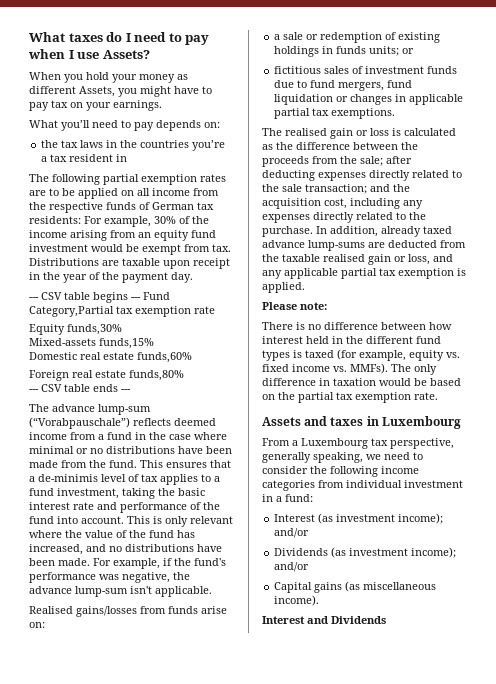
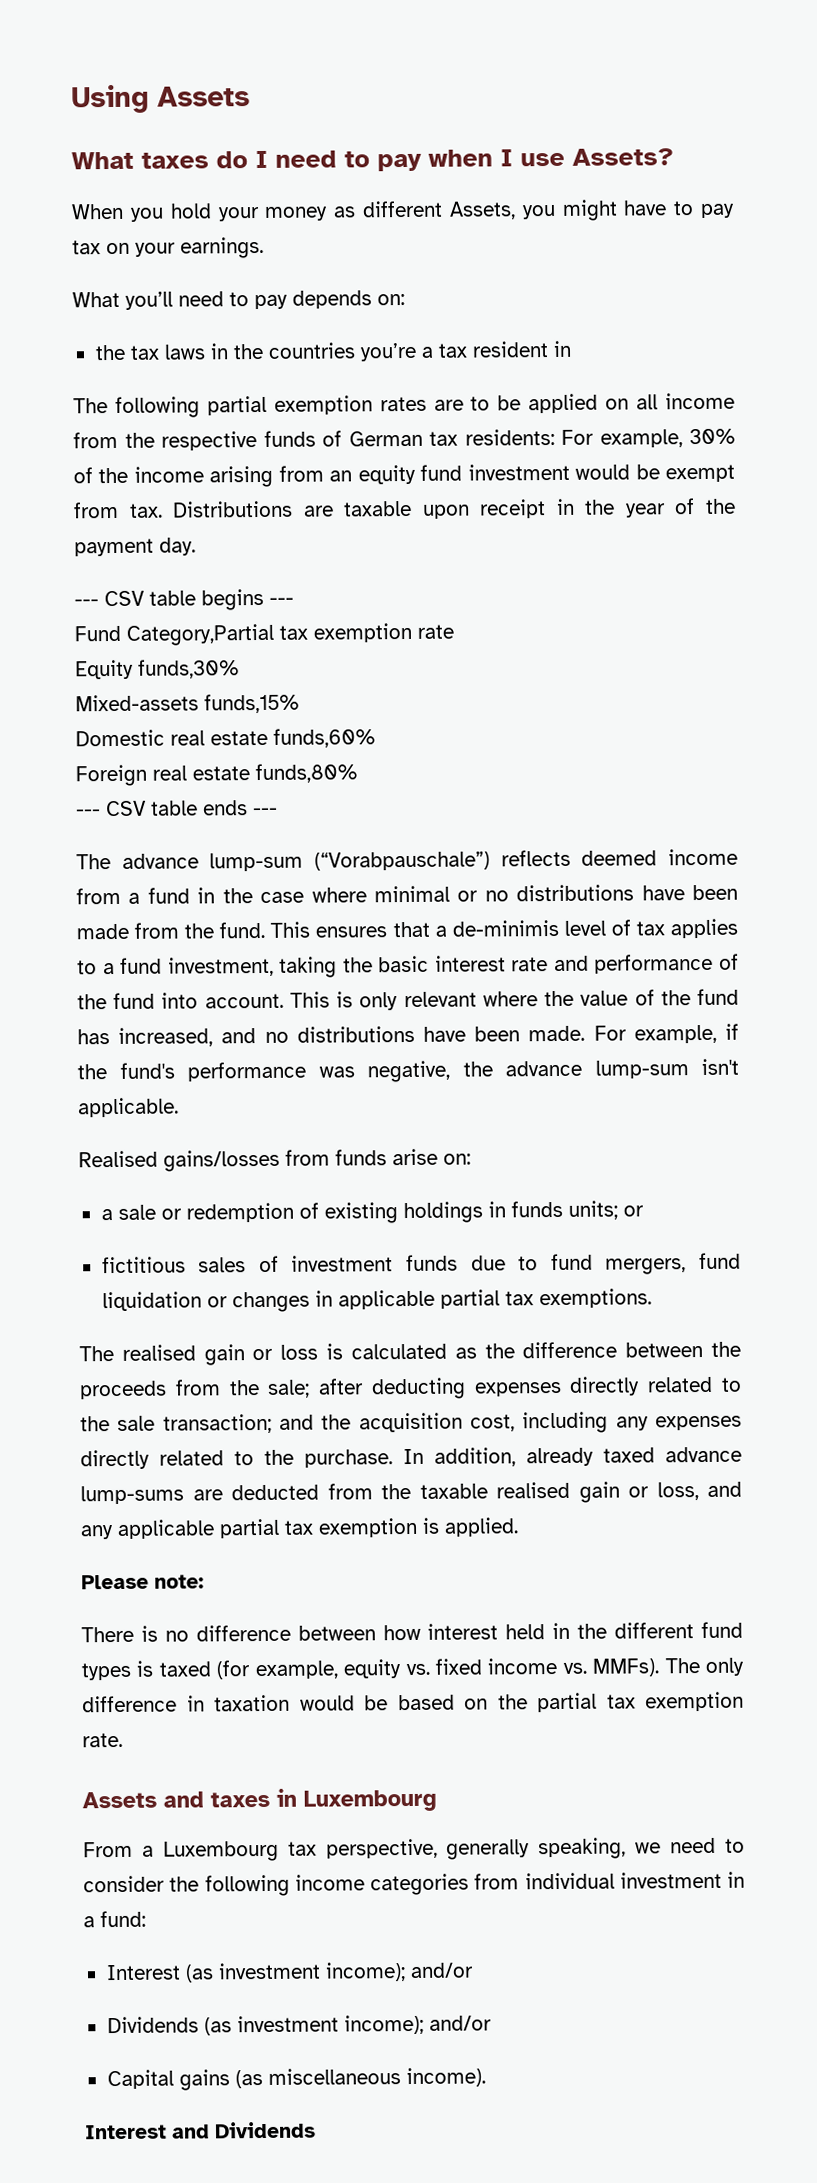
(29, 37) none -> [71,84,250,114] Using Assets //
(141, 298) none -> (294, 601) //

